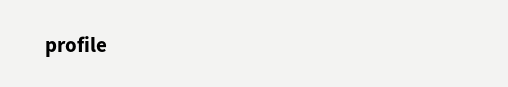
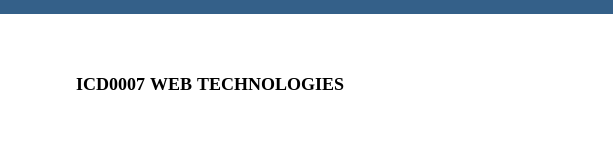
[45,36,107,57] profile -> [76,78,344,90] ICD0007 WEB TECHNOLOGIES

